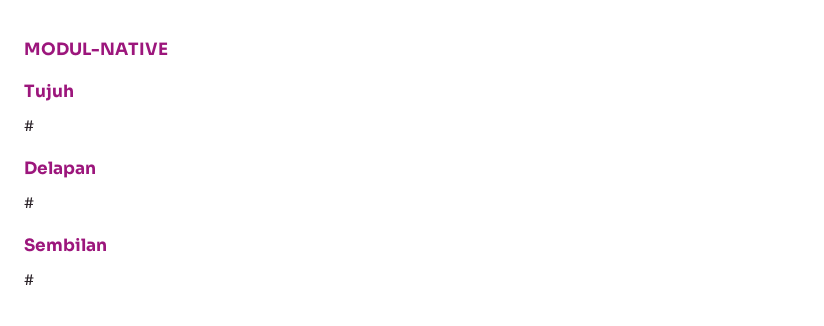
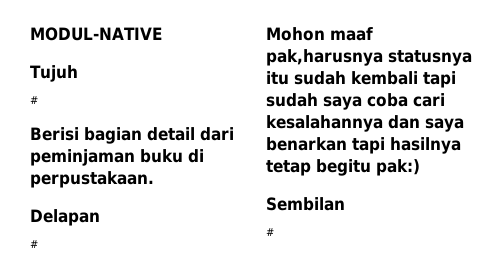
[24,161,96,178] [24,197,34,208] Delapan // # -> [30,127,234,144] [30,149,204,166] [30,171,154,188] [30,209,100,226] [30,240,38,248] [266,27,373,41] [266,49,472,66] [266,71,456,88] [266,93,445,110] [266,115,464,132] [266,137,461,154] [266,159,420,176] Berisi bagian detail dari peminjaman buku di perpustakaan. // Delapan // # // Mohon maaf pak,harusnya statusnya itu sudah kembali tapi sudah saya coba cari kesalahannya dan saya benarkan tapi hasilnya tetap begitu pak:)

